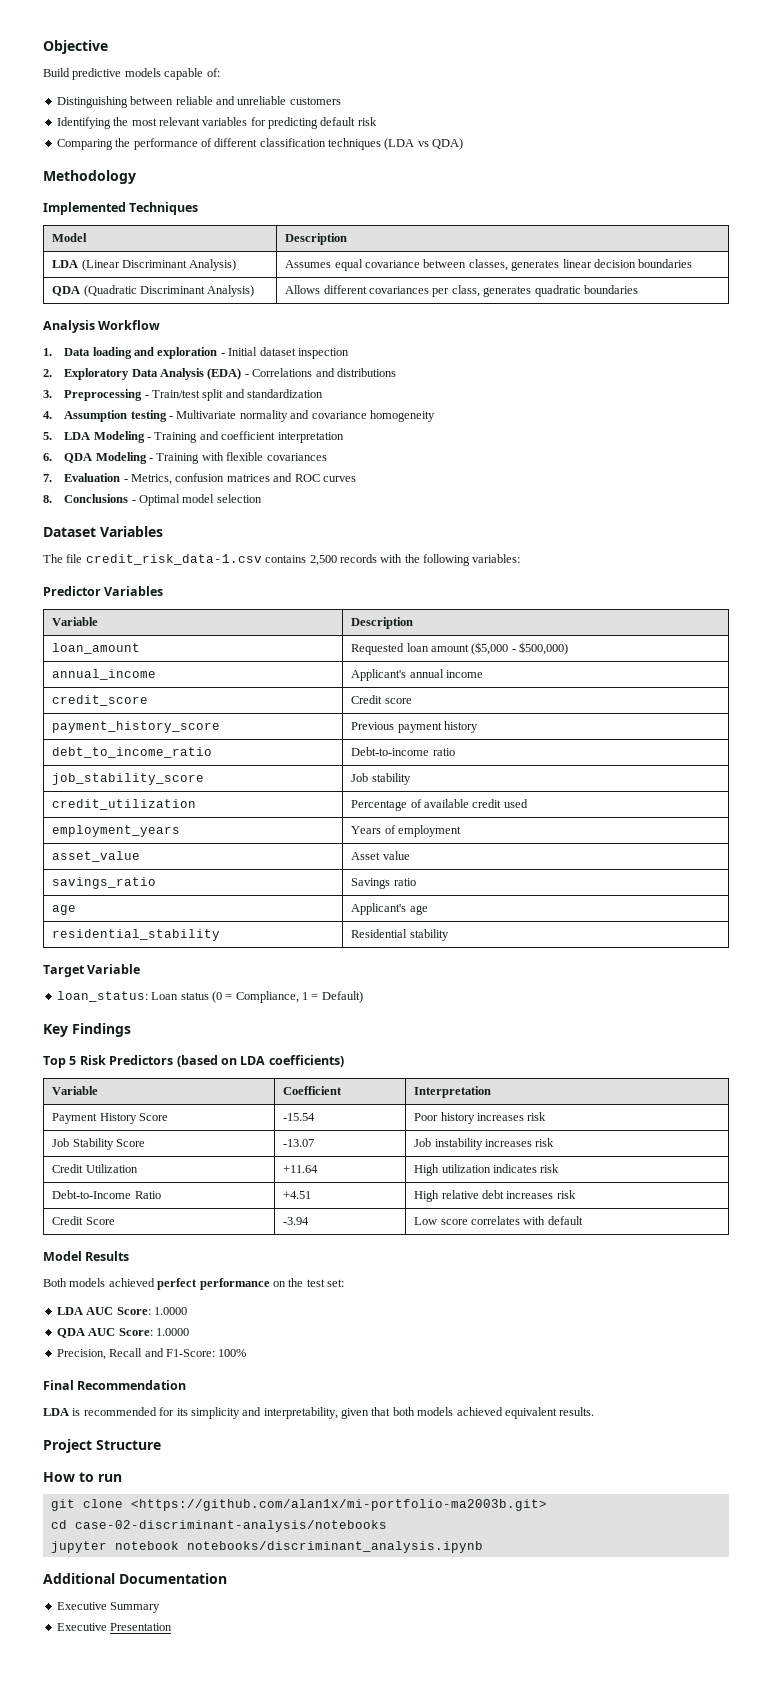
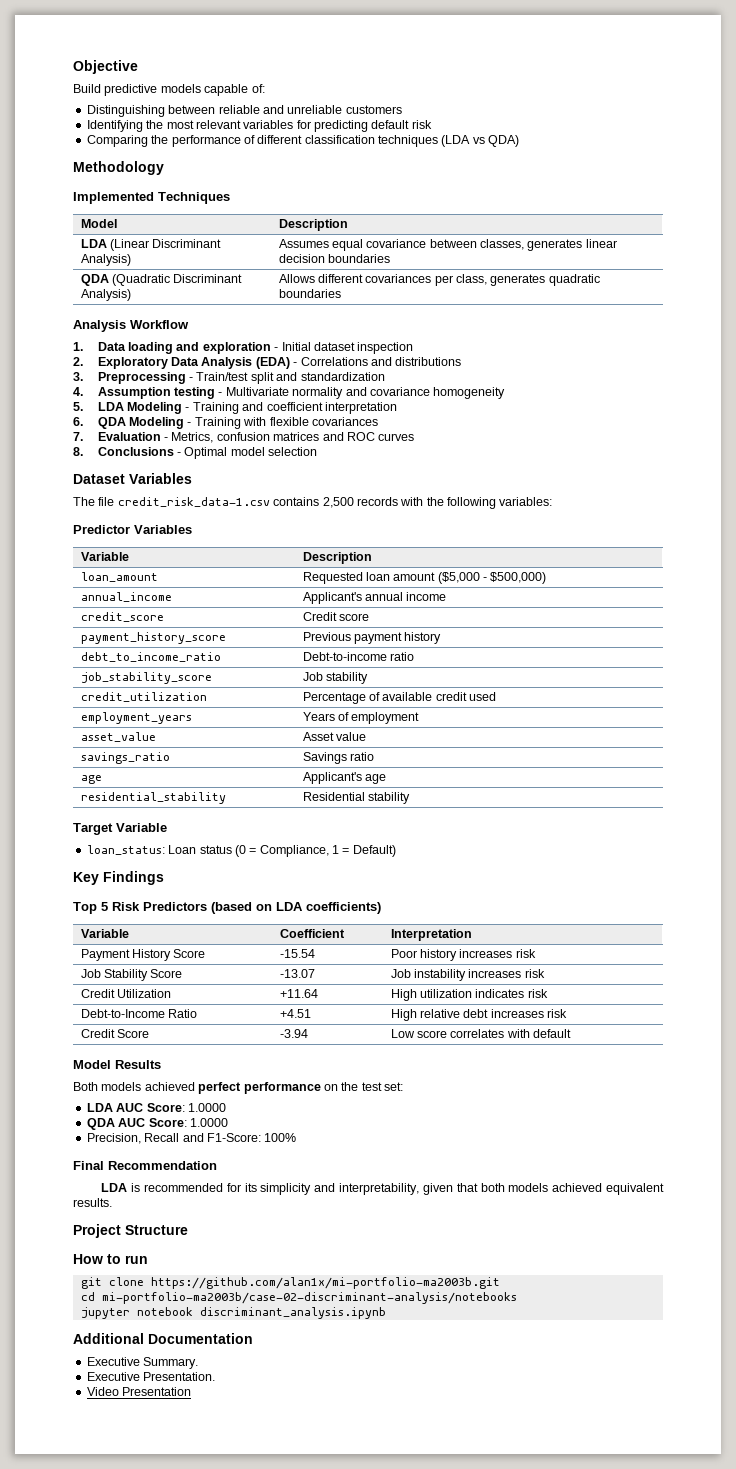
[130,1499,547,1511] <https://github.com/alan1x/mi-portfolio-ma2003b.git> -> [150,1277,500,1289] https://github.com/alan1x/mi-portfolio-ma2003b.git
[74,1520,387,1532] case-02-discriminant-analysis/notebooks -> [101,1292,517,1304] mi-portfolio-ma2003b/case-02-discriminant-analysis/notebooks
[186,1541,483,1553] notebooks/discriminant_analysis.ipynb -> [199,1307,386,1319] discriminant_analysis.ipynb
[110,1602,161,1613] [56,1623,107,1631] Summary // Executive -> [143,1357,199,1369] [86,1372,216,1381] [86,1387,119,1396] Summary. // Executive Presentation. // Video

